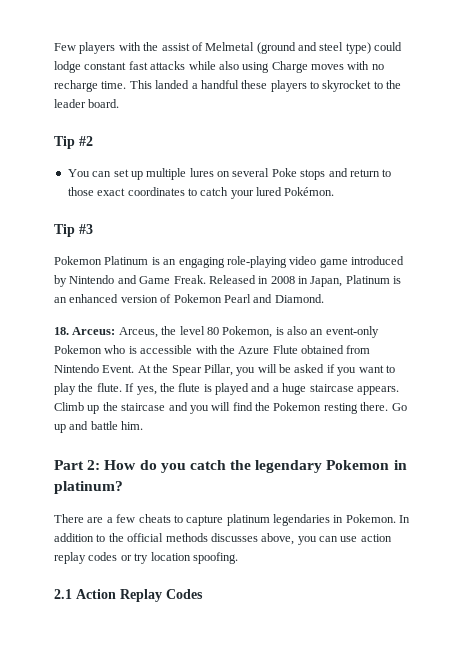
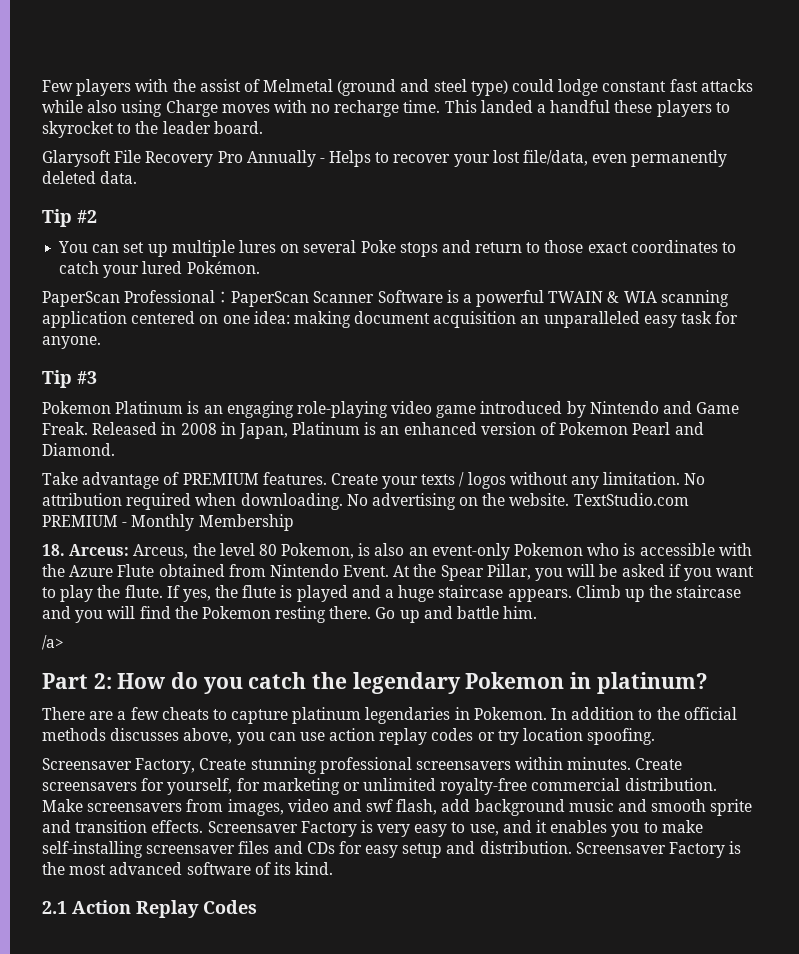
(120, 103) none -> [42,150,728,167] [42,171,138,184] // Glarysoft File Recovery Pro Annually - Helps to recover your lost file/data, even permanently deleted data.
(335, 191) none -> [42,290,729,307] [42,311,739,328] [42,336,101,349] // PaperScan Professional：PaperScan Scanner Software is a powerful TWAIN & WIA scanning application centered on one idea: making document acquisition an unparalleled easy task for anyone.
(324, 298) none -> [42,472,706,489] [42,493,689,510] [42,514,294,531] // Take advantage of PREMIUM features. Create your texts / logos without any limitation. No attribution required when downloading. No advertising on the website. TextStudio.com PREMIUM - Monthly Membership
(144, 425) none -> [42,635,64,650] // /a>
(238, 558) none -> [42,757,683,774] [42,778,717,795] [42,799,753,816] [42,820,703,837] [42,841,742,858] [42,862,334,875] // Screensaver Factory, Create stunning professional screensavers within minutes. Create screensavers for yourself, for marketing or unlimited royalty-free commercial distribution. Make screensavers from images, video and swf flash, add background music and smooth sprite and transition effects. Screensaver Factory is very easy to use, and it enables you to make self-installing screensaver files and CDs for easy setup and distribution. Screensaver Factory is the most advanced software of its kind.

